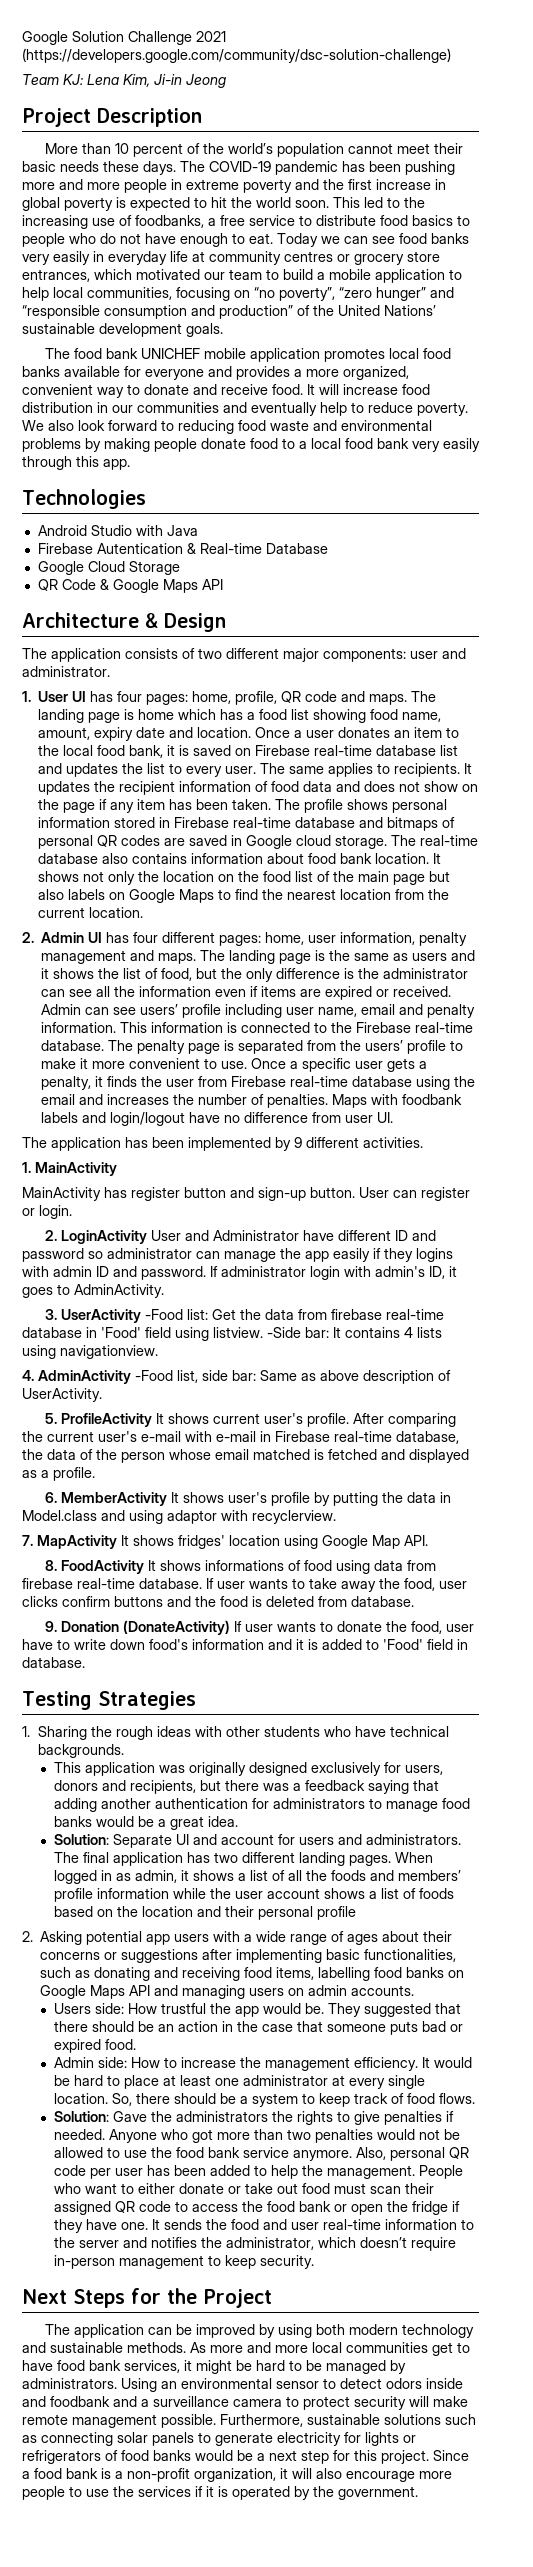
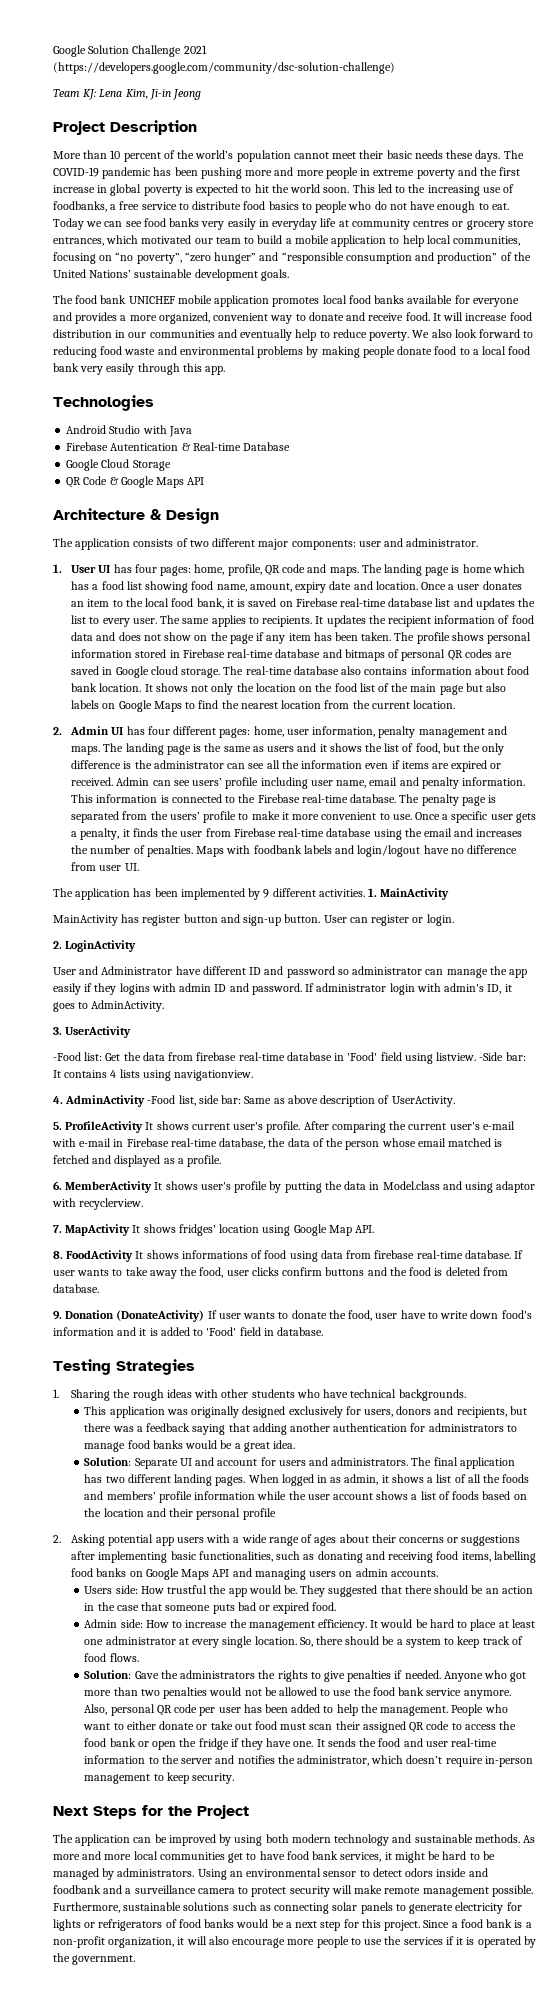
(423, 1142) // -> (365, 893) none
(148, 1237) none -> (137, 946) //
(142, 1316) none -> (132, 1032) //

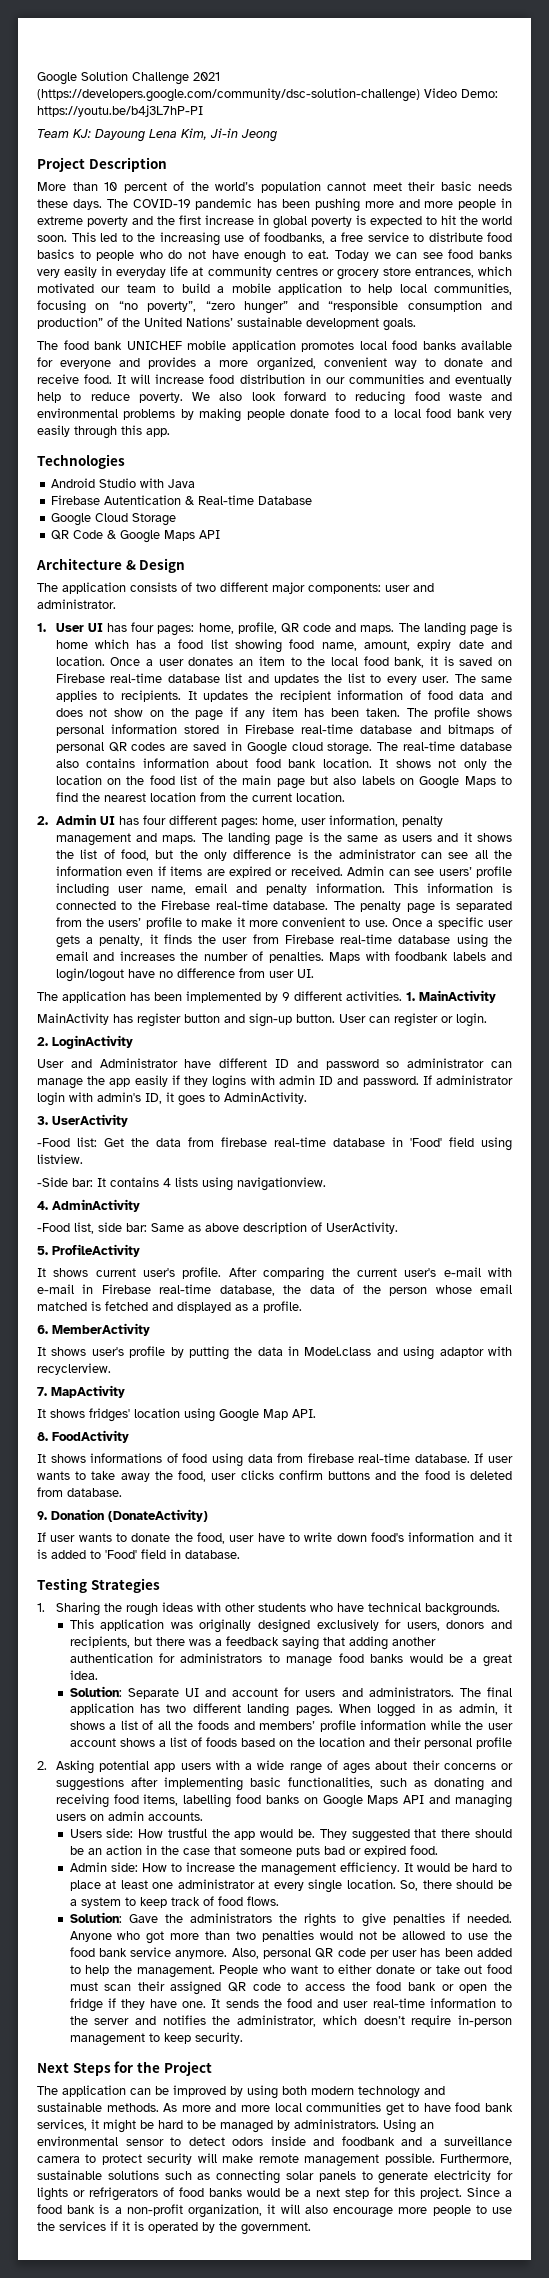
(395, 68) none -> [424,88,498,98] [37,105,203,117] Video Demo: https://youtu.be/b4j3L7hP-PI
(97, 94) none -> [95,129,145,142] Dayoung
(477, 1056) none -> (83, 1159) //
(146, 1101) none -> (140, 1205) //
(144, 1127) none -> (140, 1250) //
(153, 1187) none -> (150, 1329) //
(131, 1230) none -> (125, 1391) //
(134, 1256) none -> (129, 1436) //
(205, 1316) none -> (208, 1515) //

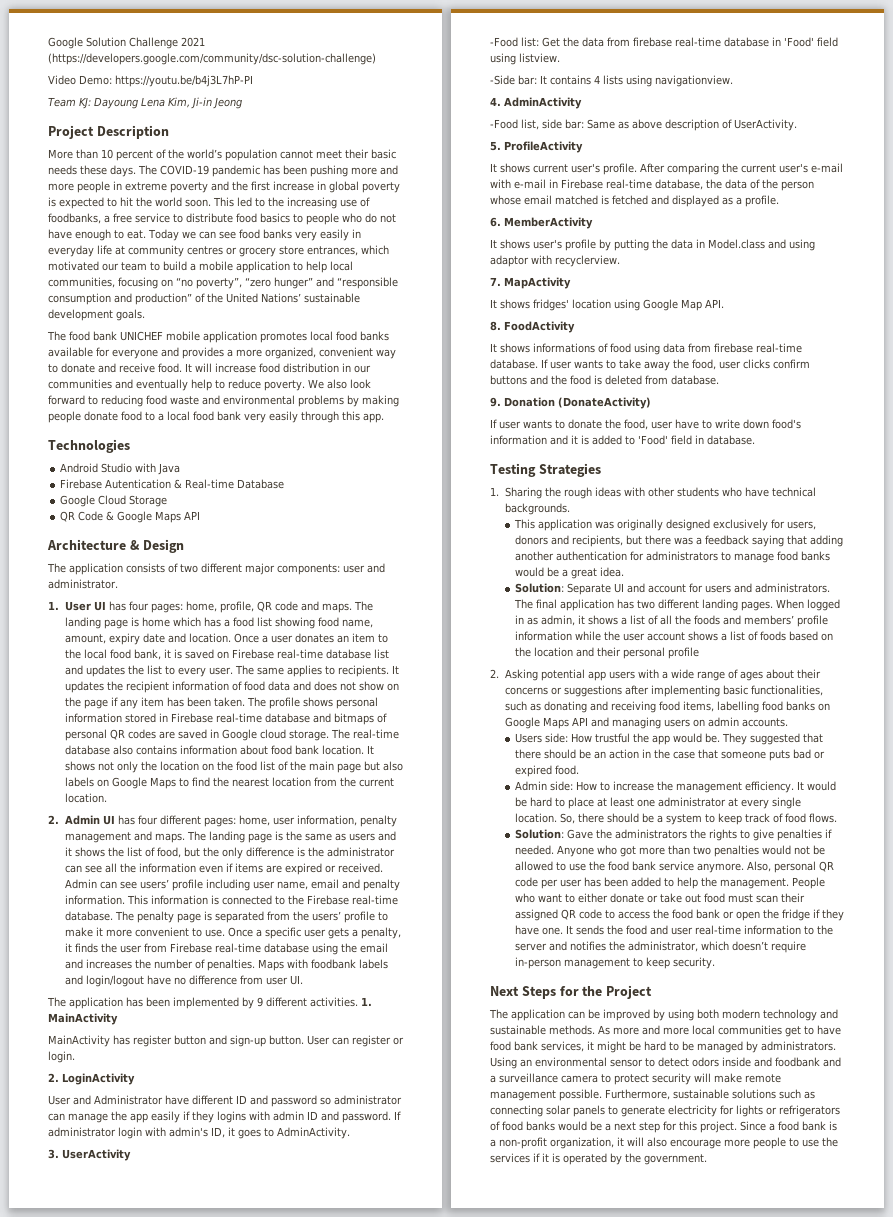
(420, 95) none -> (376, 59) //

